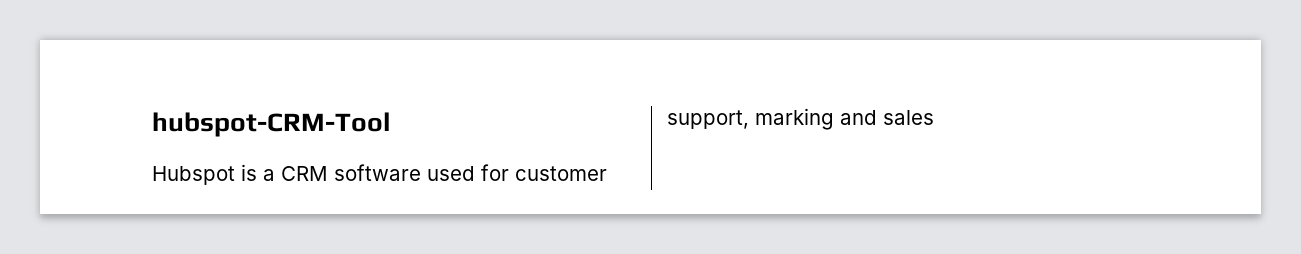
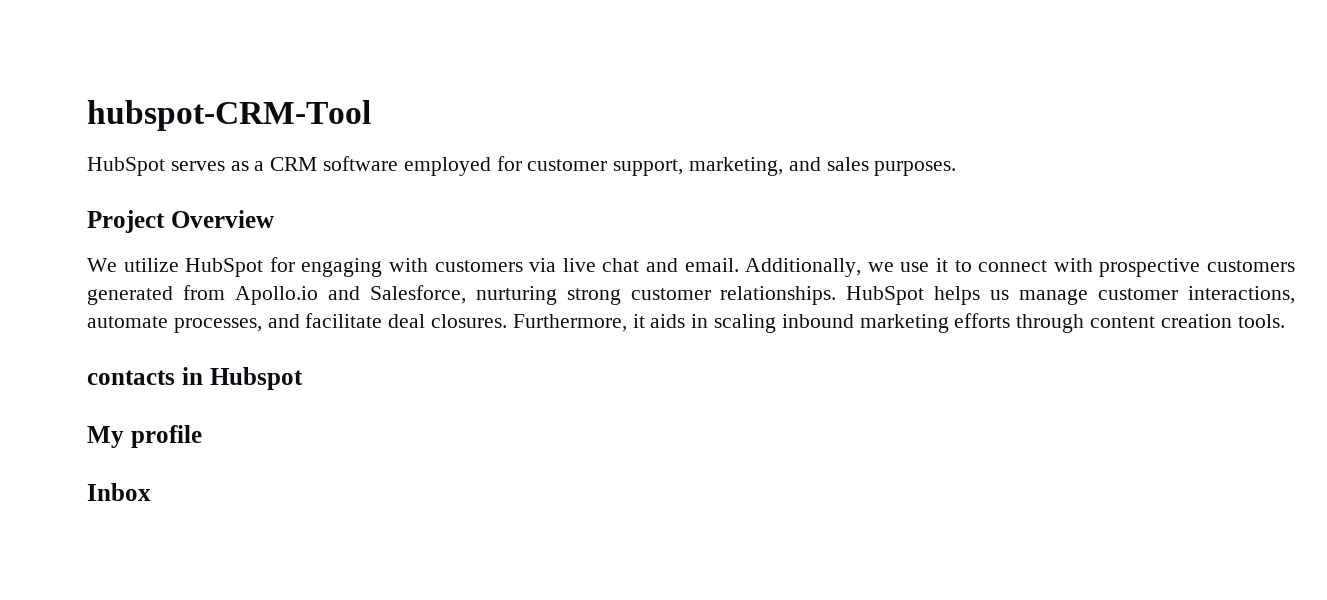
[152,164,257,185] Hubspot is -> [87,157,249,176] HubSpot serves as
[427,166,475,181] used -> [403,157,491,176] employed
[755,108,834,130] marking -> [689,157,784,176] marketing,
(934, 117) none -> [874,161,957,176] [87,210,274,233] [87,257,1295,277] [87,285,1296,305] [87,313,1285,333] [87,367,303,390] [87,425,202,448] [87,483,151,501] purposes. // Project Overview // We utilize HubSpot for engaging with customers via live chat and email. Additionally, we use it to connect with prospective customers generated from Apollo.io and Salesforce, nurturing strong customer relationships. HubSpot helps us manage customer interactions, automate processes, and facilitate deal closures. Furthermore, it aids in scaling inbound marketing efforts through content creation tools. // contacts in Hubspot // My profile // Inbox

